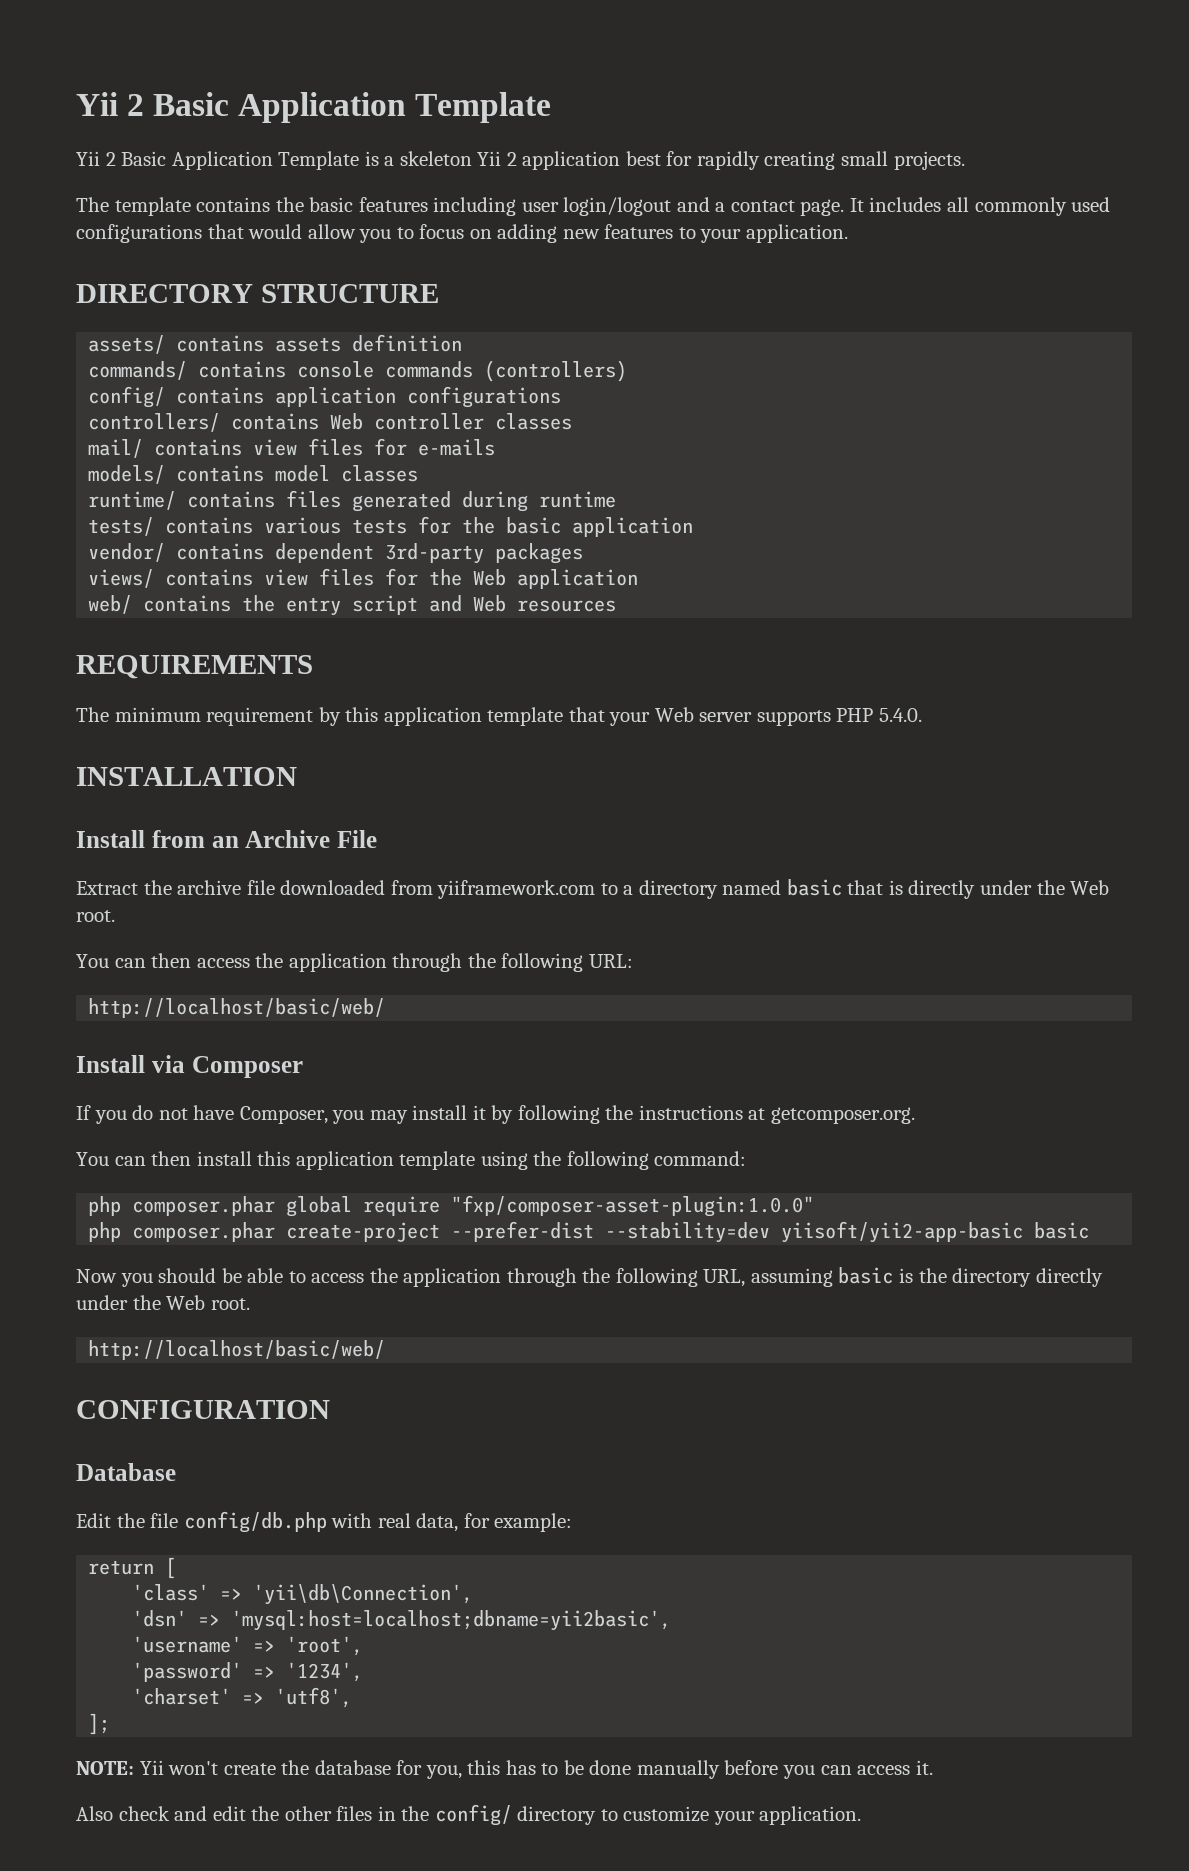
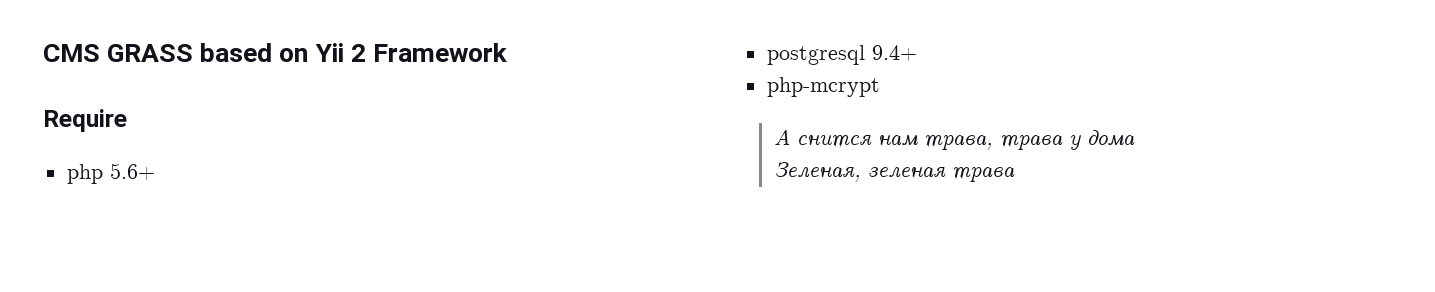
[76,92,552,123] [76,151,965,170] [76,197,1111,216] [76,224,848,243] [76,284,439,303] [88,334,463,354] [88,360,628,382] [88,386,562,408] [88,413,573,432] [88,438,496,458] [88,465,419,484] [88,490,617,512] [88,516,694,537] [88,543,584,564] [88,568,639,589] [88,595,617,616] [76,655,313,679] [76,707,922,726] [76,767,297,786] [76,830,377,848] [76,879,1110,899] [76,910,115,922] [76,953,633,972] [88,998,386,1018] [76,1055,303,1078] [76,1105,916,1124] [76,1151,747,1170] [88,1195,815,1217] [88,1221,1090,1243] [76,1267,1103,1287] [76,1295,250,1310] [88,1340,386,1360] [76,1400,330,1419] [76,1463,176,1481] [76,1511,573,1533] [88,1557,177,1579] [132,1584,474,1605] [132,1610,672,1631] [132,1636,364,1656] [132,1662,364,1682] [132,1687,353,1708] [88,1713,111,1735] [76,1760,933,1779] [76,1804,862,1826] Yii 2 Basic Application Template // Yii 2 Basic Application Template is a skeleton Yii 2 application best for rapidly creating small projects. // The template contains the basic features including user login/logout and a contact page. It includes all commonly used configurations that would allow you to focus on adding new features to your application. // DIRECTORY STRUCTURE // assets/ contains assets definition // commands/ contains console commands (controllers) // config/ contains application configurations // controllers/ contains Web controller classes // mail/ contains view files for e-mails // models/ contains model classes // runtime/ contains files generated during runtime // tests/ contains various tests for the basic application // vendor/ contains dependent 3rd-party packages // views/ contains view files for the Web application // web/ contains the entry script and Web resources // REQUIREMENTS // The minimum requirement by this application template that your Web server supports PHP 5.4.0. // INSTALLATION // Install from an Archive File // Extract the archive file downloaded from yiiframework.com to a directory named basic that is directly under the Web root. // You can then access the application through the following URL: // http://localhost/basic/web/ // Install via Composer // If you do not have Composer, you may install it by following the instructions at getcomposer.org. // You can then install this application template using the following command: // php composer.phar global require "fxp/composer-asset-plugin:1.0.0" // php composer.phar create-project --prefer-dist --stability=dev yiisoft/yii2-app-basic basic // Now you should be able to access the application through the following URL, assuming basic is the directory directly under the Web root. // http://localhost/basic/web/ // CONFIGURATION // Database // Edit the file config/db.php with real data, for example: // return [ // 'class' => 'yii\db\Connection', // 'dsn' => 'mysql:host=localhost;dbname=yii2basic', // 'username' => 'root', // 'password' => '1234', // 'charset' => 'utf8', // ]; // NOTE: Yii won't create the database for you, this has to be done manually before you can access it. // Also check and edit the other files in the config/ directory to customize your application. -> [43,43,507,62] [43,109,127,132] [66,163,155,184] [766,45,917,65] [766,77,880,97] [774,129,1136,151] [774,162,1016,183] CMS GRASS based on Yii 2 Framework // Require // php 5.6+ // postgresql 9.4+ // php-mcrypt // А снится нам трава, трава у дома // Зеленая, зеленая трава

